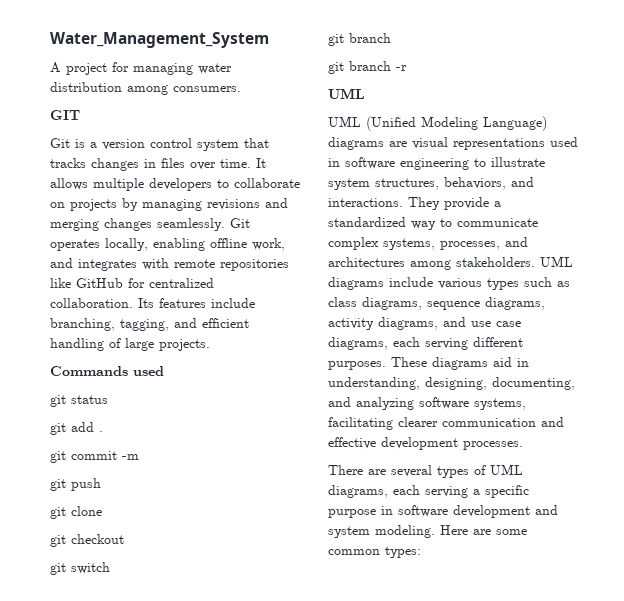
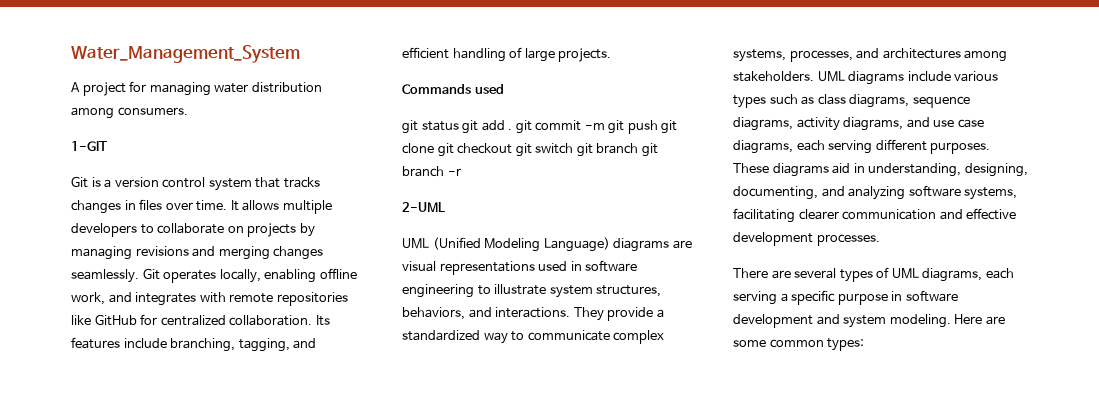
[50,110,80,120] GIT -> [71,141,108,151] 1-GIT
(108, 399) // -> (459, 126) none
(103, 431) // -> (513, 129) none
(139, 457) // -> (605, 126) none
(101, 484) // -> (658, 127) none
(102, 511) // -> (434, 148) none
(124, 539) // -> (513, 148) none
[328,33,391,46] // git branch // -> [576,143,639,157] git branch
[328,88,365,99] UML -> [402,202,445,212] 2-UML

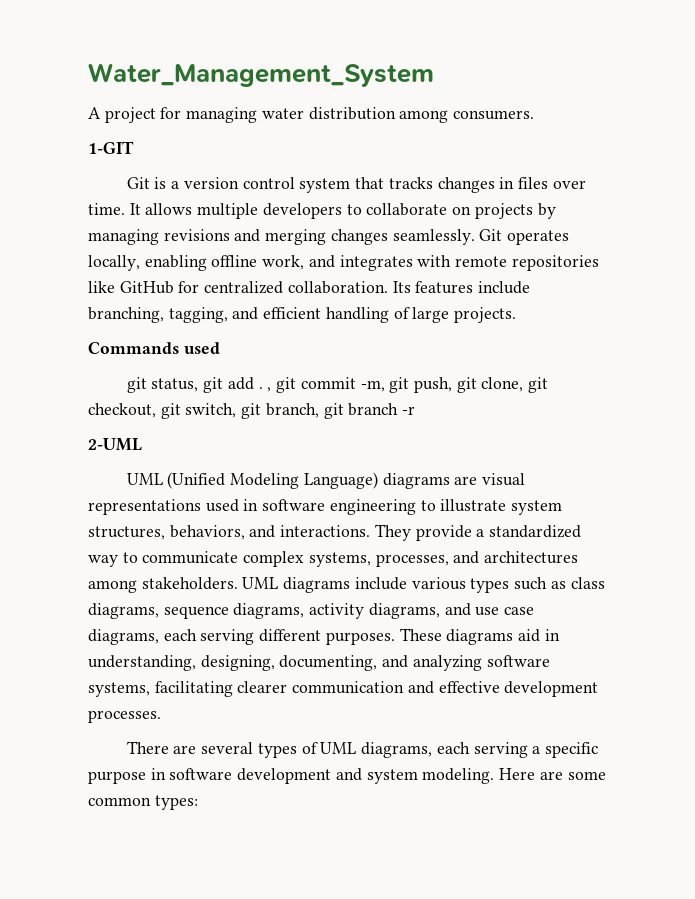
[421,121,459,131] status -> [151,378,199,392] status,
(513, 129) none -> [267,387,272,392] ,
[584,120,678,134] [402,143,639,157] -m git push git clone git checkout git switch git branch -> [360,377,549,393] [88,403,319,419] -m, git push, git clone, git checkout, git switch, git branch,

